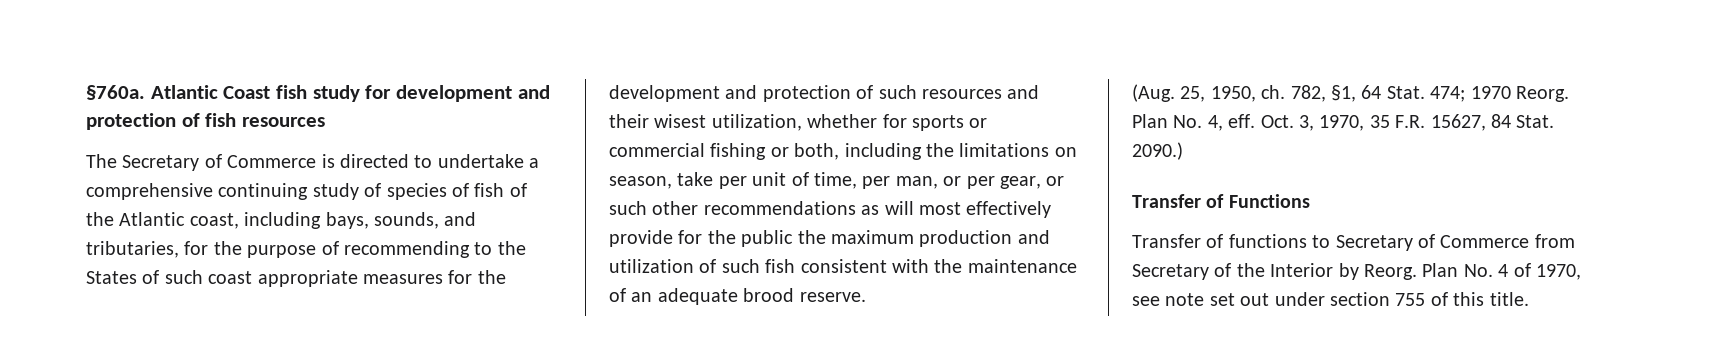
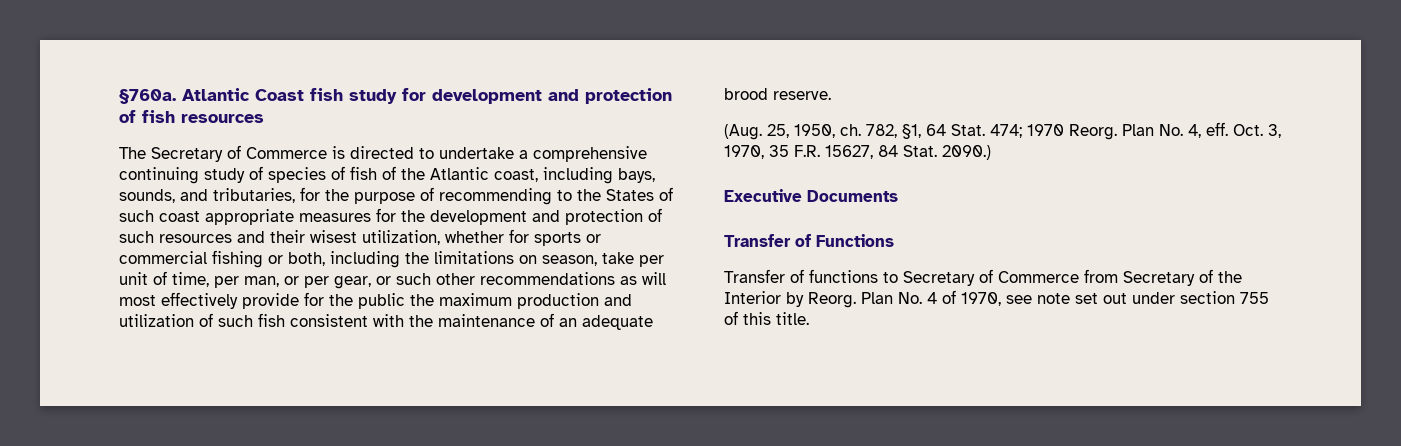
(1183, 151) none -> [724,189,898,202] // Executive Documents

